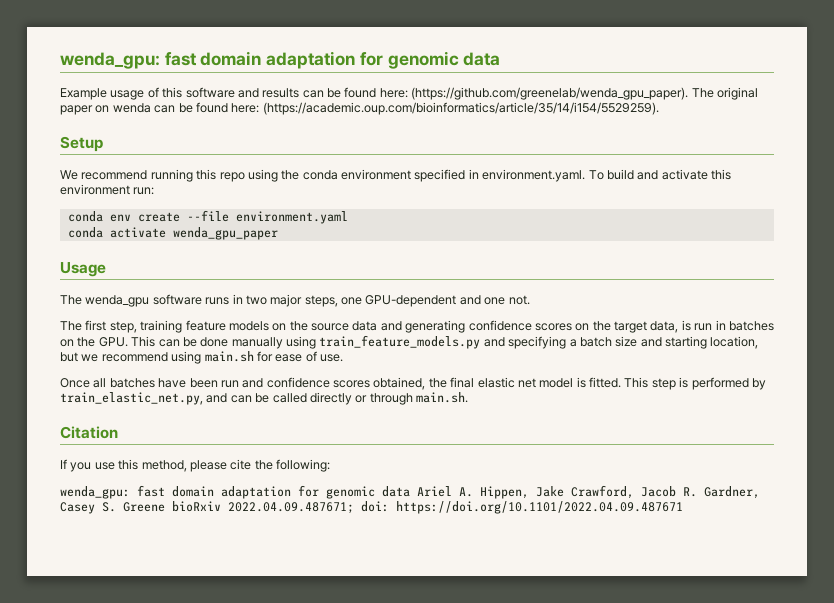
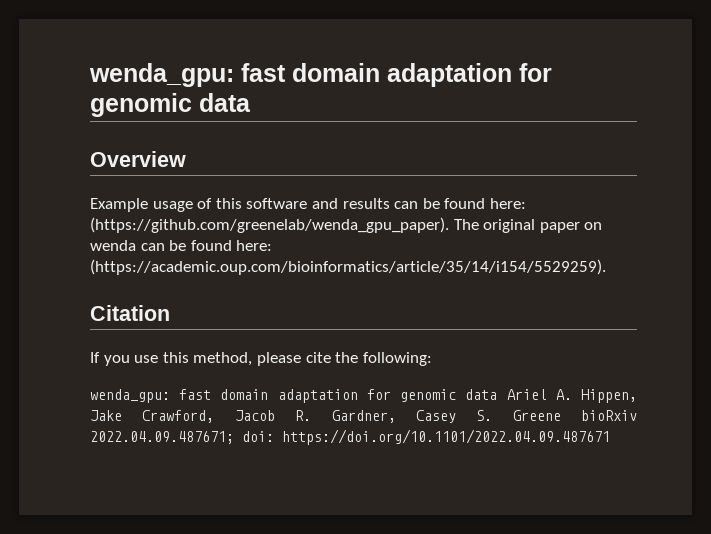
[60,51,501,69] wenda_gpu: fast domain adaptation for genomic data -> [89,63,552,87] [90,93,251,117] [90,151,186,167] wenda_gpu: fast domain adaptation for genomic data // Overview
[60,136,103,152] [60,169,731,182] [60,184,155,195] [67,210,348,224] [67,227,278,240] [60,262,106,277] [60,294,530,307] [60,320,774,333] [60,335,759,349] [60,351,343,364] [60,377,766,390] [60,392,468,405] // Setup // We recommend running this repo using the conda environment specified in environment.yaml. To build and activate this environment run: // conda env create --file environment.yaml // conda activate wenda_gpu_paper // Usage // The wenda_gpu software runs in two major steps, one GPU-dependent and one not. // The first step, training feature models on the source data and generating confidence scores on the target data, is run in batches on the GPU. This can be done manually using train_feature_models.py and specifying a batch size and starting location, but we recommend using main.sh for ease of use. // Once all batches have been run and confidence scores obtained, the final elastic net model is fitted. This step is performed by train_elastic_net.py, and can be called directly or through main.sh. -> (606, 267) none

